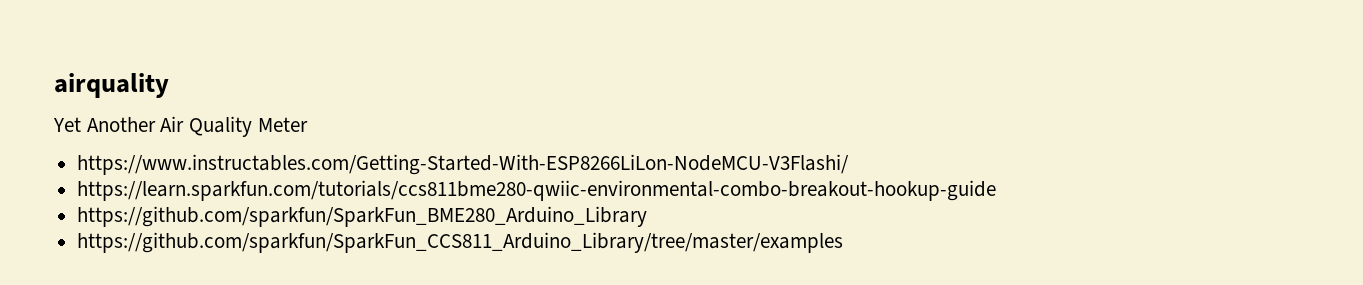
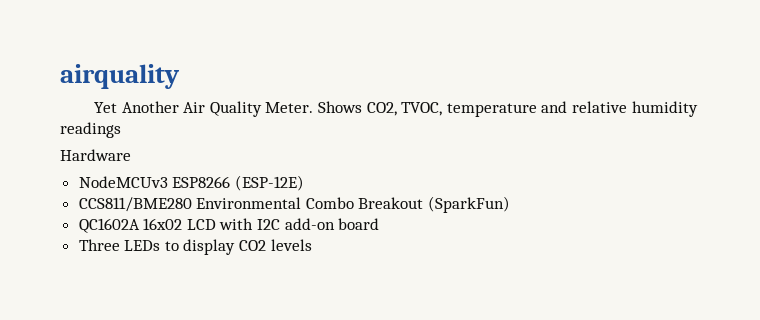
[257,117,308,132] [77,154,850,175] [77,180,997,201] [77,206,648,227] [77,232,844,253] Meter // https://www.instructables.com/Getting-Started-With-ESP8266LiLon-NodeMCU-V3Flashi/ // https://learn.sparkfun.com/tutorials/ccs811bme280-qwiic-environmental-combo-breakout-hookup-guide // https://github.com/sparkfun/SparkFun_BME280_Arduino_Library // https://github.com/sparkfun/SparkFun_CCS811_Arduino_Library/tree/master/examples -> [265,101,698,117] [60,122,121,138] [60,149,131,161] [78,175,304,191] [78,196,511,213] [78,218,380,233] [78,239,312,255] Meter. Shows CO2, TVOC, temperature and relative humidity readings // Hardware // NodeMCUv3 ESP8266 (ESP-12E) // CCS811/BME280 Environmental Combo Breakout (SparkFun) // QC1602A 16x02 LCD with I2C add-on board // Three LEDs to display CO2 levels

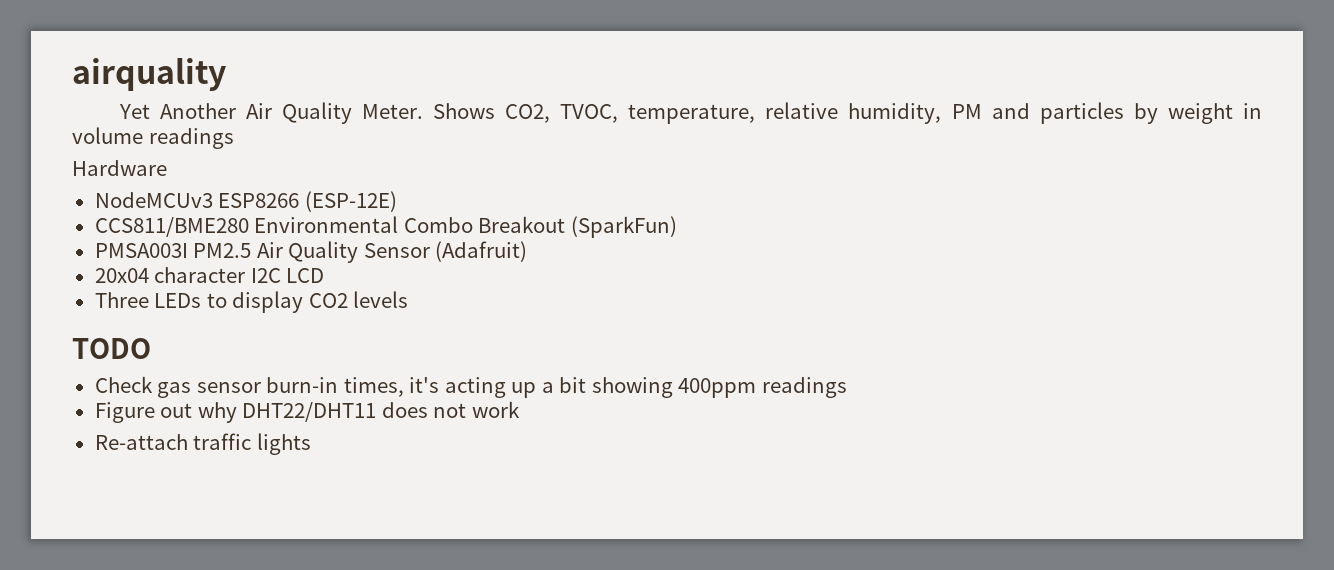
[446,101,698,117] temperature and relative humidity -> [628,102,1263,124] [72,127,143,144] temperature, relative humidity, PM and particles by weight in volume
[78,218,380,233] QC1602A 16x02 LCD with I2C add-on board -> [94,241,528,263] [94,267,325,283] PMSA003I PM2.5 Air Quality Sensor (Adafruit) // 20x04 character I2C LCD
(312, 245) none -> [72,338,151,359] [94,376,847,398] [94,401,520,423] [94,433,311,455] // TODO // Check gas sensor burn-in times, it's acting up a bit showing 400ppm readings // Figure out why DHT22/DHT11 does not work // Re-attach traffic lights

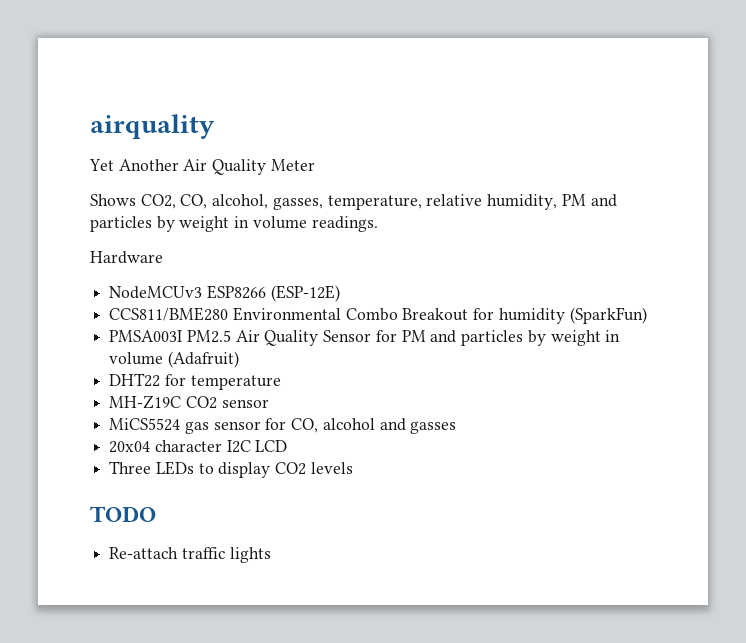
[361,104,423,119] Meter. -> [270,159,315,171] Meter //
[560,104,619,123] TVOC, -> [180,194,323,210] CO, alcohol, gasses,
[148,128,234,149] readings -> [311,216,378,232] readings.
(566, 224) none -> [473,308,565,324] for humidity
[435,241,528,262] (Adafruit) -> [375,330,621,346] [109,351,239,368] [109,373,281,390] [109,395,269,409] [109,418,457,434] for PM and particles by weight in volume (Adafruit) // DHT22 for temperature // MH-Z19C CO2 sensor // MiCS5524 gas sensor for CO, alcohol and gasses
[94,376,847,398] [94,401,520,423] // Check gas sensor burn-in times, it's acting up a bit showing 400ppm readings // Figure out why DHT22/DHT11 does not work -> (156, 514) none

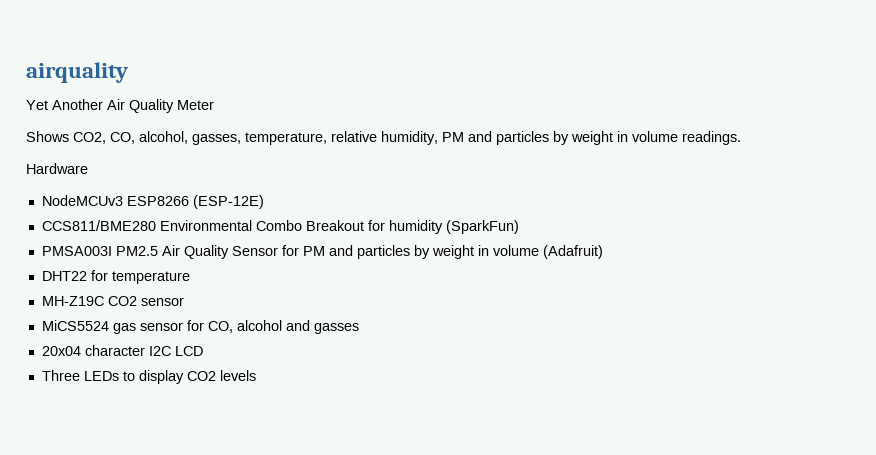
[90,506,156,522] [109,547,271,563] // TODO // Re-attach traffic lights -> (256, 375) none

